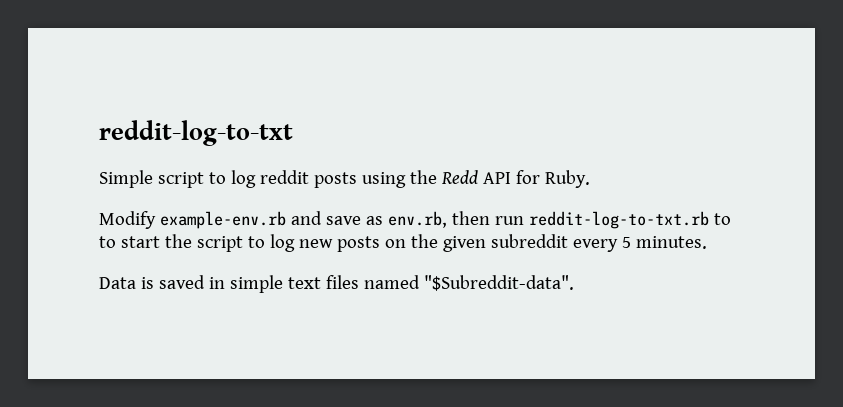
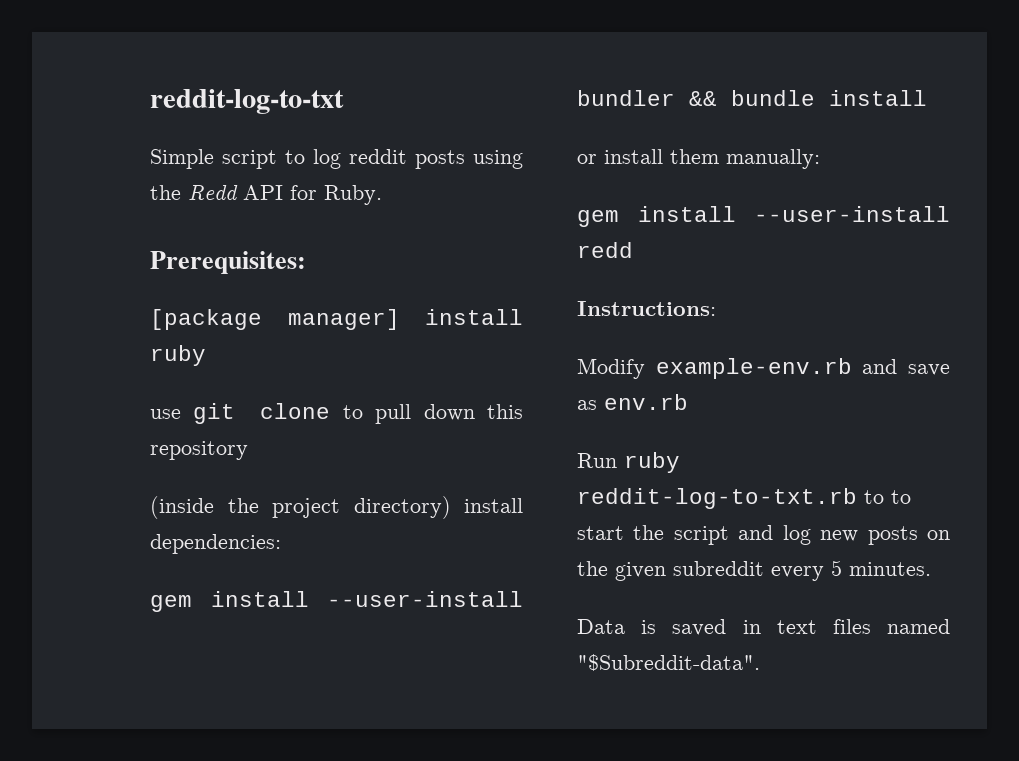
(590, 179) none -> [150,251,306,274] [150,309,523,330] [150,345,206,366] [150,403,523,424] [150,441,248,460] [150,496,523,519] [150,534,281,554] [150,591,523,612] [577,90,927,106] [577,149,820,169] [577,206,950,227] [577,242,633,258] [577,301,716,316] // Prerequisites: // [package manager] install ruby // use git clone to pull down this repository // (inside the project directory) install dependencies: // gem install --user-install bundler && bundle install // or install them manually: // gem install --user-install redd // Instructions:
[387,211,524,228] env.rb, then run -> [604,394,688,410] [577,452,680,473] env.rb // Run ruby
[247,236,265,248] to -> [738,525,774,540] and
[229,275,283,293] simple -> (761, 627) none

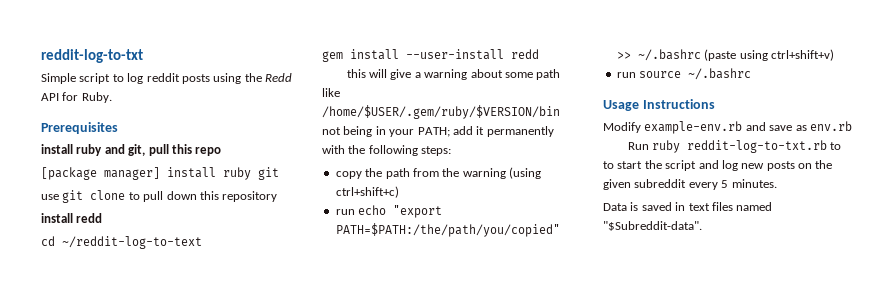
[150,251,306,274] Prerequisites: -> [41,122,118,134] [41,144,222,156] Prerequisites // install ruby and git, pull this repo
(206, 355) none -> [258,167,279,180] git
[150,496,523,519] [150,534,281,554] [150,591,523,612] [577,90,927,106] [577,149,820,169] [577,206,950,227] [577,242,633,258] [577,301,716,316] (inside the project directory) install dependencies: // gem install --user-install bundler && bundle install // or install them manually: // gem install --user-install redd // Instructions: -> [41,213,103,223] [41,236,202,249] [322,49,539,62] [346,69,561,80] [322,88,340,97] [322,105,560,119] [322,126,554,137] [322,145,452,156] [335,167,541,179] [335,186,399,198] [335,205,443,218] [335,223,560,237] [616,49,834,61] [616,68,752,80] [603,99,715,111] install redd // cd ~/reddit-log-to-text // gem install --user-install redd // this will give a warning about some path like /home/$USER/.gem/ruby/$VERSION/bin not being in your PATH; add it permanently with the following steps: // copy the path from the warning (using ctrl+shift+c) // run echo "export PATH=$PATH:/the/path/you/copied" >> ~/.bashrc (paste using ctrl+shift+v) // run source ~/.bashrc // Usage Instructions

